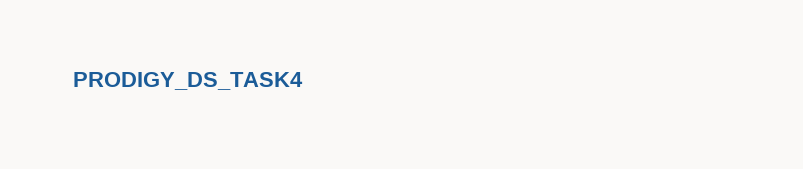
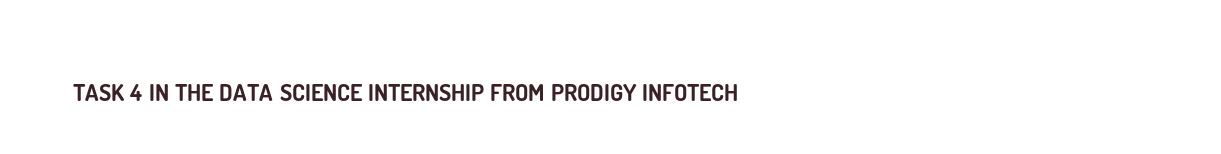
[73,72,303,90] PRODIGY_DS_TASK4 -> [73,84,739,101] TASK 4 IN THE DATA SCIENCE INTERNSHIP FROM PRODIGY INFOTECH

